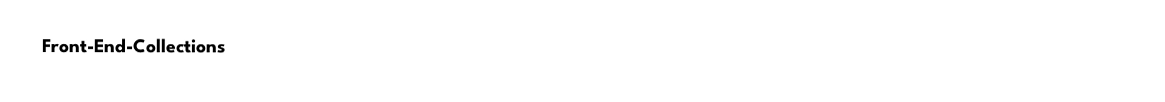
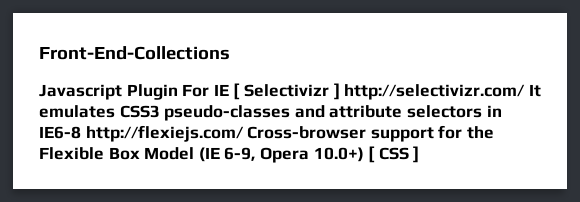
(226, 46) none -> [39,83,541,100] [39,105,502,121] [39,125,494,142] [39,146,420,163] // Javascript Plugin For IE [ Selectivizr ] http://selectivizr.com/ It emulates CSS3 pseudo-classes and attribute selectors in IE6-8 http://flexiejs.com/ Cross-browser support for the Flexible Box Model (IE 6-9, Opera 10.0+) [ CSS ]

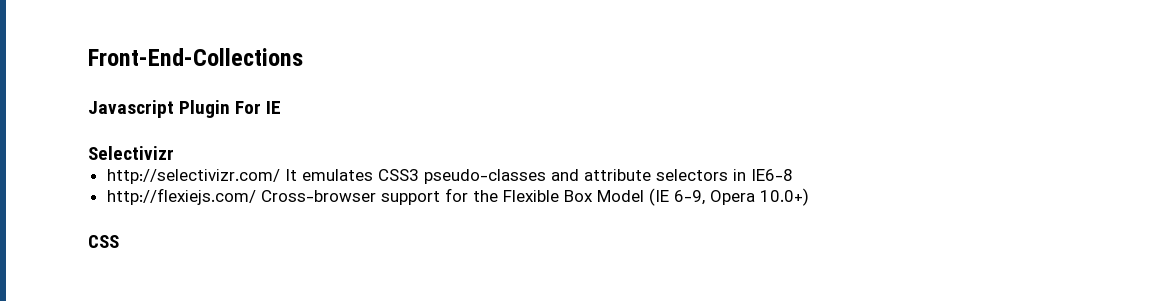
[233,83,241,100] [ -> (282, 107) //
[333,83,340,100] ] -> (174, 153) //
(81, 132) none -> (793, 175) //
[368,146,420,163] [ CSS ] -> [88,235,119,248] // CSS

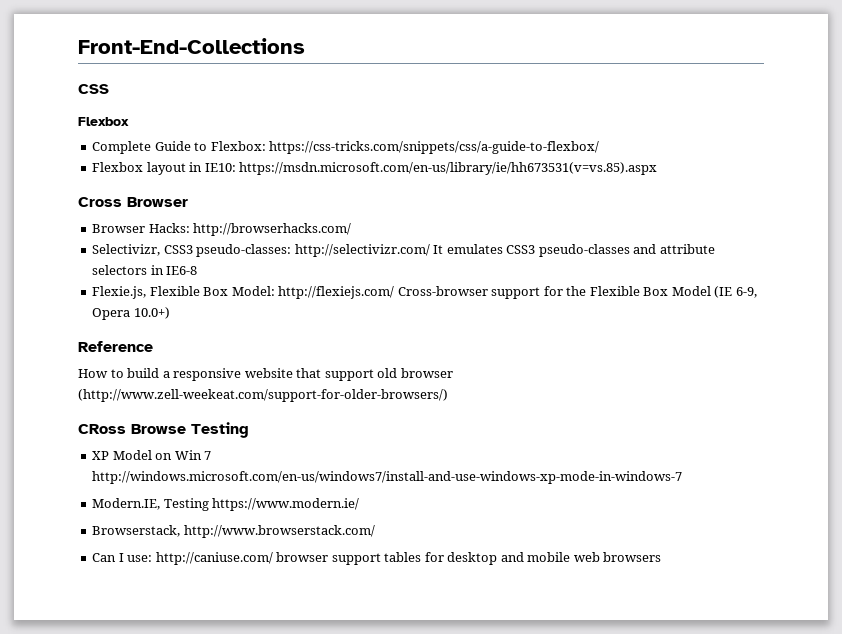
[88,100,282,118] [88,146,174,160] Javascript Plugin For IE // Selectivizr // -> [78,84,109,94] [78,117,129,126] [92,141,600,154] [92,162,658,175] [78,197,188,207] [92,223,352,236] [92,244,292,257] CSS // Flexbox // Complete Guide to Flexbox: https://css-tricks.com/snippets/css/a-guide-to-flexbox/ // Flexbox layout in IE10: https://msdn.microsoft.com/en-us/library/ie/hh673531(v=vs.85).aspx // Cross Browser // Browser Hacks: http://browserhacks.com/ // Selectivizr, CSS3 pseudo-classes:
(793, 175) none -> [92,286,275,299] Flexie.js, Flexible Box Model:
[88,235,119,248] CSS -> [78,341,153,352] [78,368,453,381] [78,389,448,402] [78,422,249,438] [92,450,212,460] [92,471,683,484] [92,498,360,511] [92,525,375,538] [92,552,662,565] Reference // How to build a responsive website that support old browser (http://www.zell-weekeat.com/support-for-older-browsers/) // CRoss Browse Testing // XP Model on Win 7 http://windows.microsoft.com/en-us/windows7/install-and-use-windows-xp-mode-in-windows-7 // Modern.IE, Testing https://www.modern.ie/ // Browserstack, http://www.browserstack.com/ // Can I use: http://caniuse.com/ browser support tables for desktop and mobile web browsers

